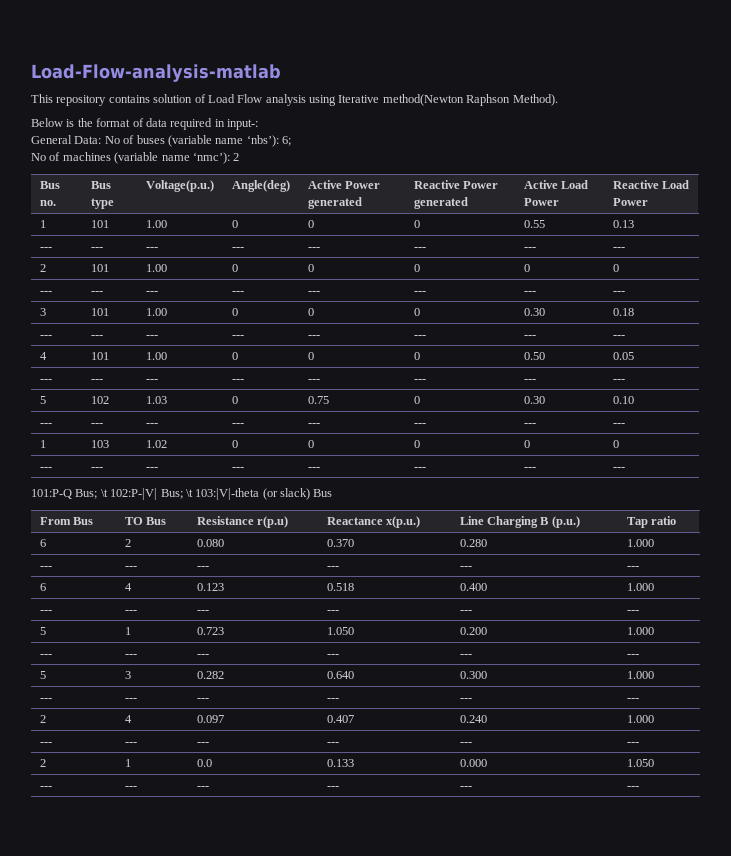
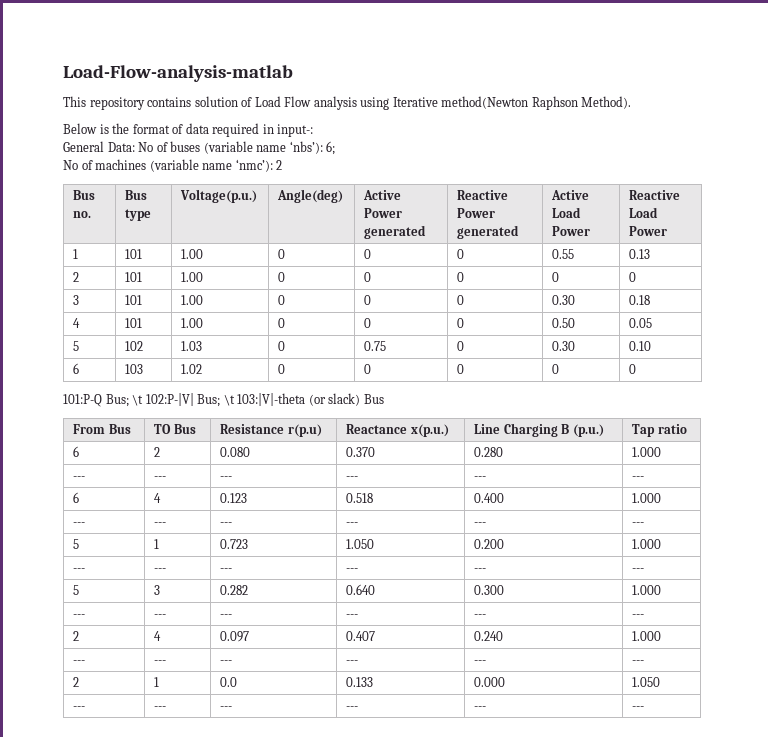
[39,247,52,250] [90,247,103,250] [145,247,158,250] [231,247,244,250] [307,247,320,250] [413,247,426,250] [523,247,536,250] [612,247,625,250] // --- | --- | --- | --- | --- | --- | --- | --- -> (651, 254) none
[39,291,52,294] [90,291,103,294] [145,291,158,294] [231,291,244,294] [307,291,320,294] [413,291,426,294] [523,291,536,294] [612,291,625,294] // --- | --- | --- | --- | --- | --- | --- | --- -> (637, 277) none
[39,335,52,338] [90,335,103,338] [145,335,158,338] [231,335,244,338] [307,335,320,338] [413,335,426,338] [523,335,536,338] [612,335,625,338] // --- | --- | --- | --- | --- | --- | --- | --- -> (651, 300) none
[39,379,52,382] [90,379,103,382] [145,379,158,382] [231,379,244,382] [307,379,320,382] [413,379,426,382] [523,379,536,382] [612,379,625,382] // --- | --- | --- | --- | --- | --- | --- | --- -> (653, 323) none
[39,423,52,426] [90,423,103,426] [145,423,158,426] [231,423,244,426] [307,423,320,426] [413,423,426,426] [523,423,536,426] [612,423,625,426] [39,440,46,448] --- | --- | --- | --- | --- | --- | --- | --- // 1 -> [73,363,80,374] 6
[39,467,52,470] [90,467,103,470] [145,467,158,470] [231,467,244,470] [307,467,320,470] [413,467,426,470] [523,467,536,470] [612,467,625,470] // --- | --- | --- | --- | --- | --- | --- | --- -> (637, 369) none

